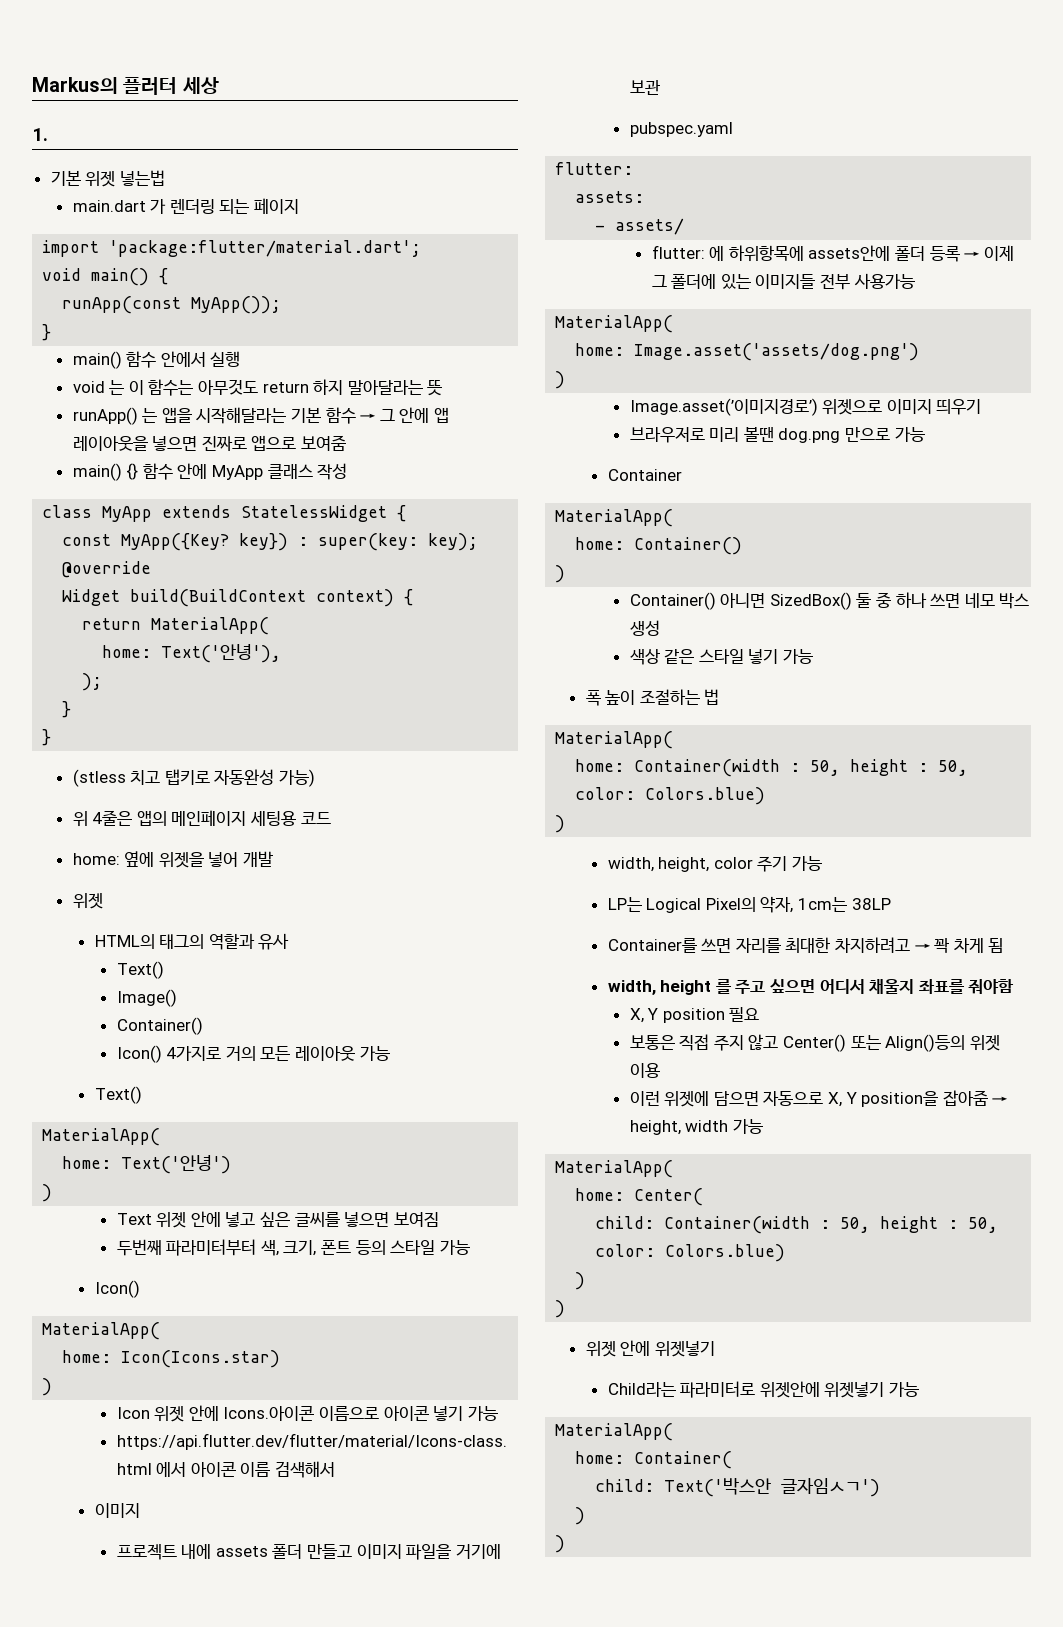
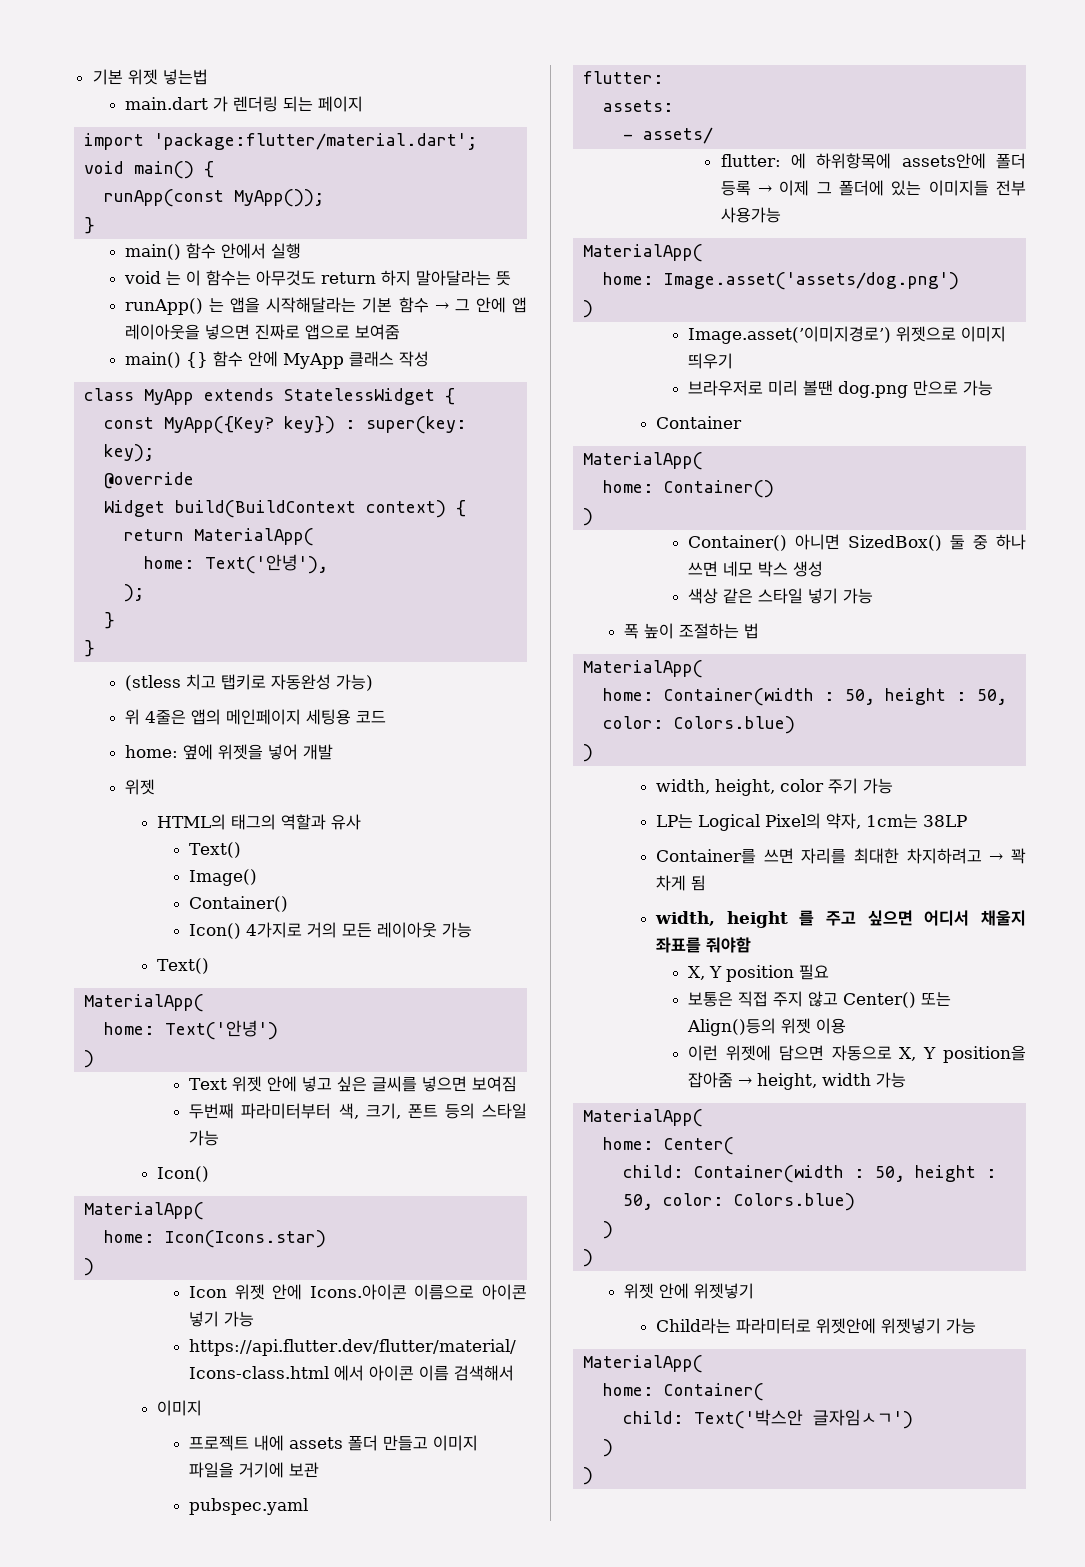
[32,77,219,95] [32,128,48,141] Markus의 플러터 세상 // 1. // -> (92, 77) none

